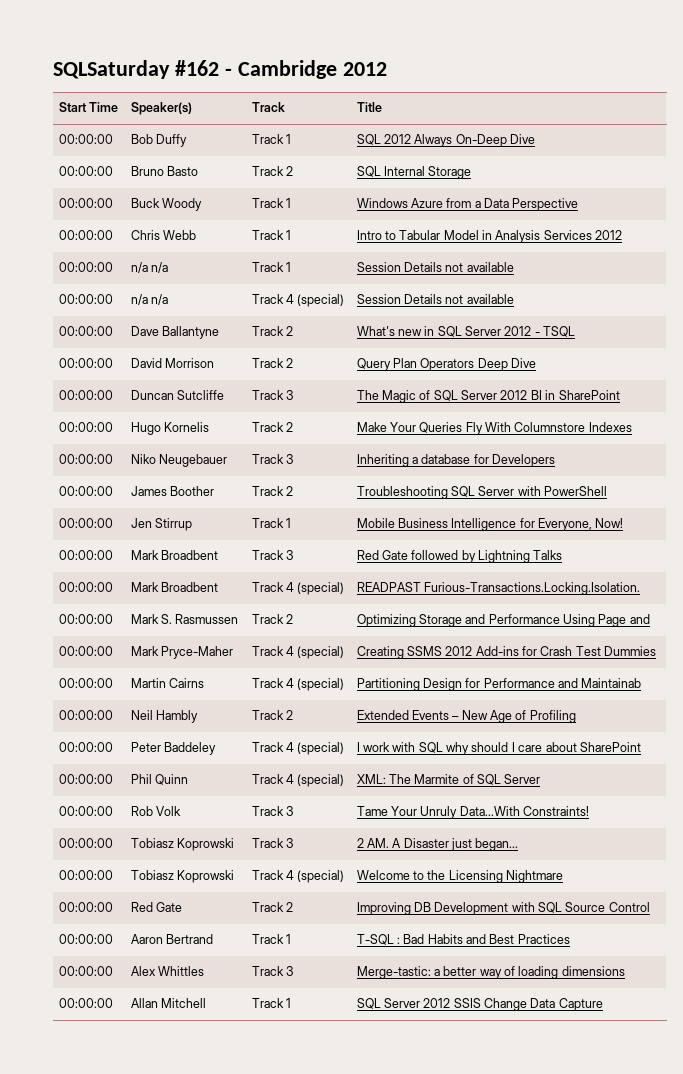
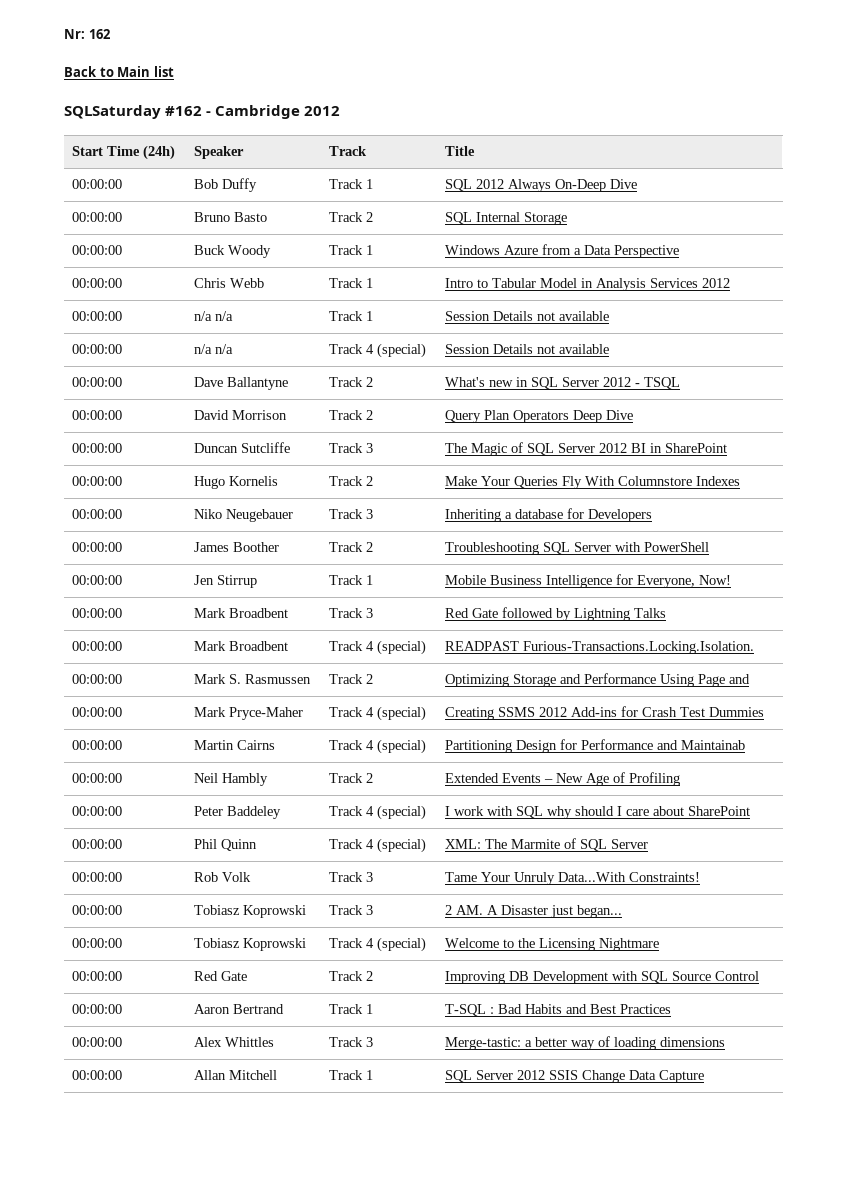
(53, 69) none -> [64,29,110,39] [64,66,174,77] Nr: 162 // Back to Main list //
[130,102,192,115] | Speaker(s) -> [142,145,175,160] [193,146,244,159] (24h) | Speaker

